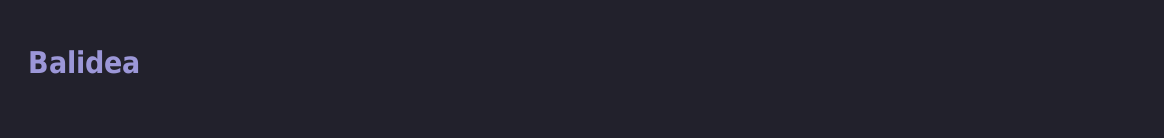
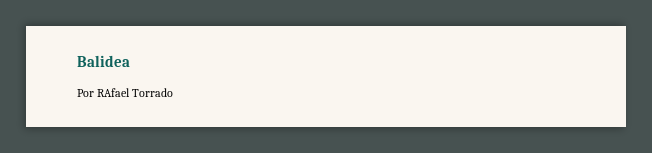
(140, 62) none -> [77,88,174,97] // Por RAfael Torrado

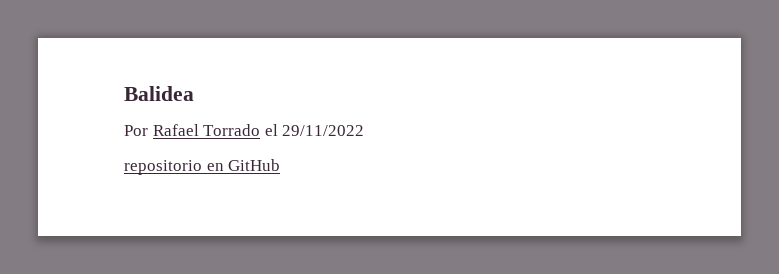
[97,88,174,97] RAfael Torrado -> [152,124,365,136] [124,159,281,175] Rafael Torrado el 29/11/2022 // repositorio en GitHub

